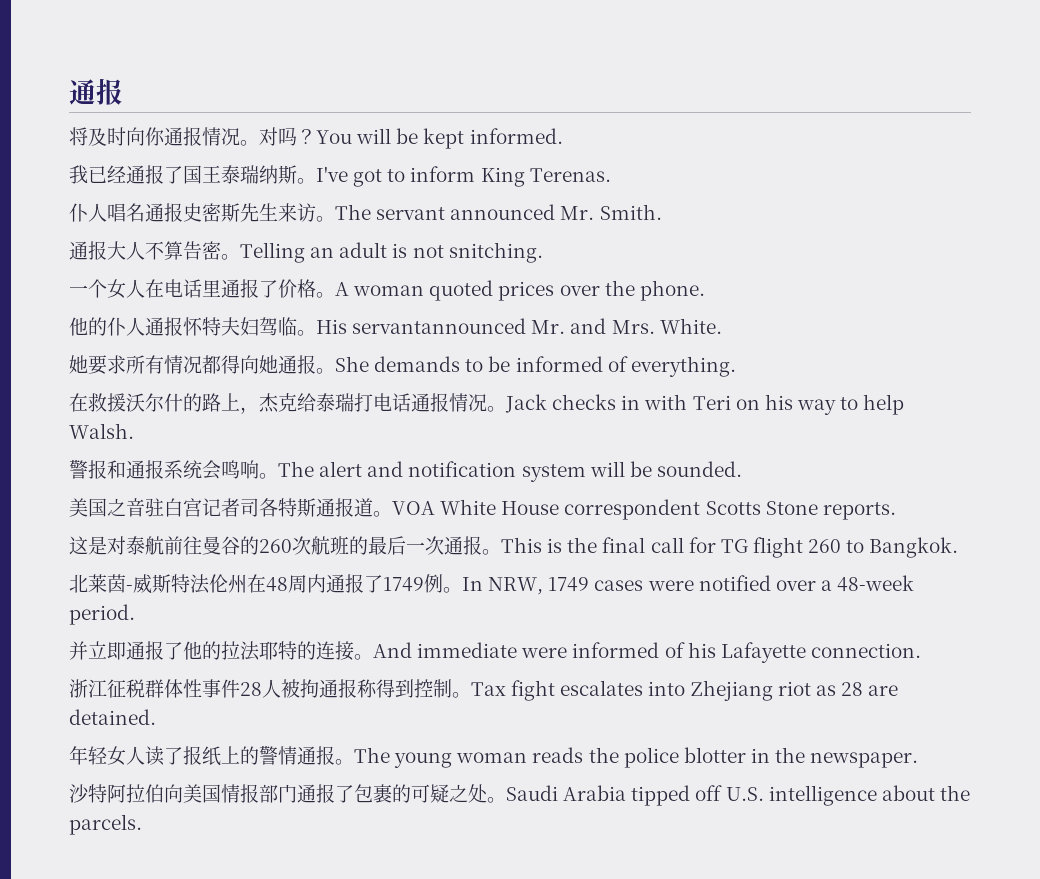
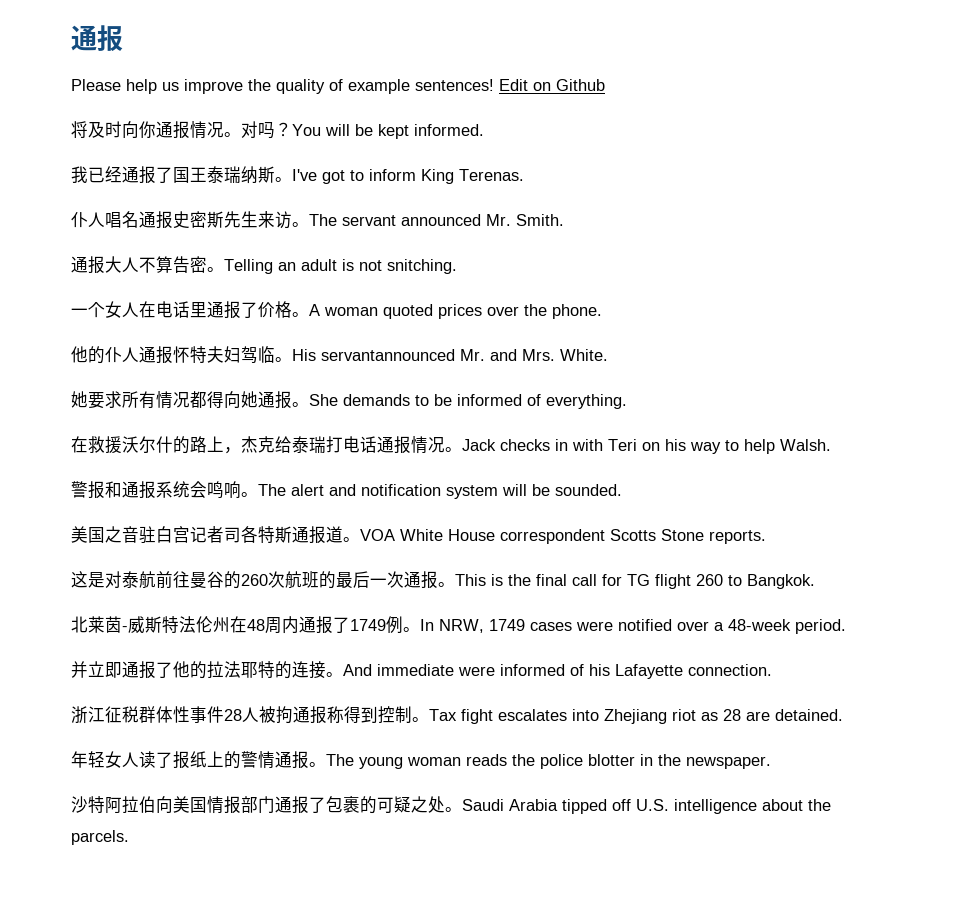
[69,78,123,105] 通报 -> [71,25,123,52] [71,79,605,94] 通报 // Please help us improve the quality of example sentences! Edit on Github

